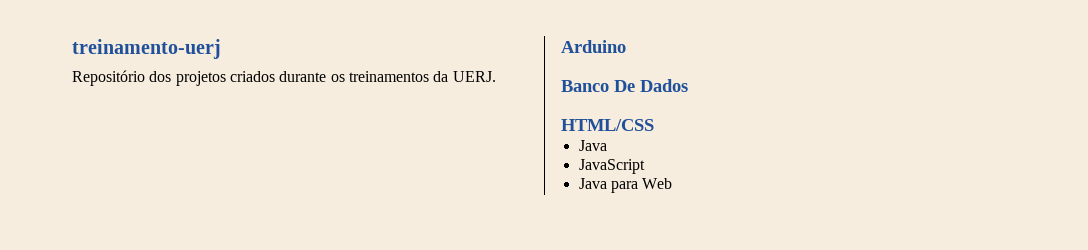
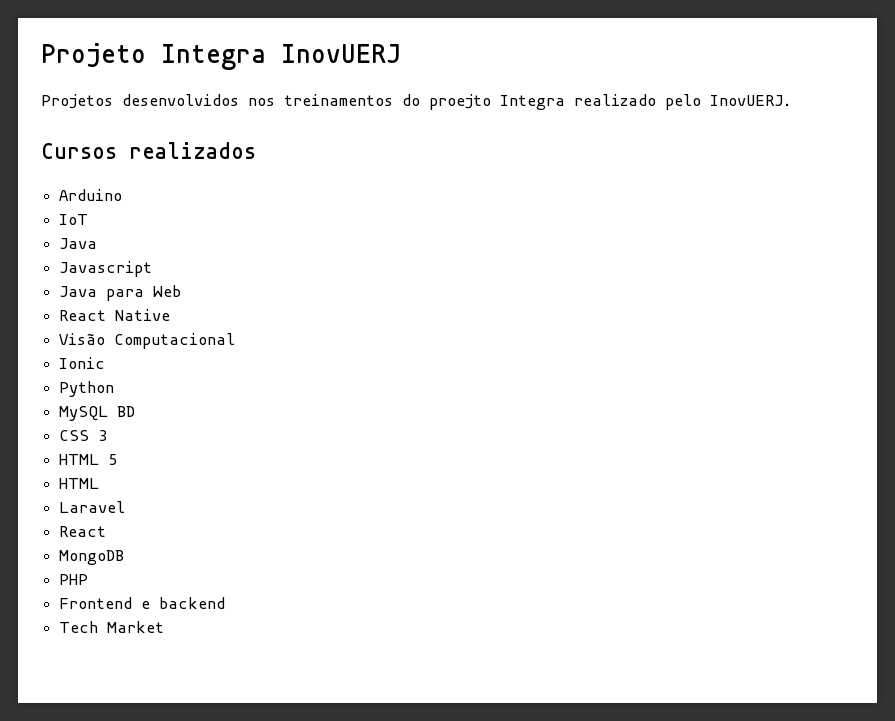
[72,39,221,59] [72,70,496,86] [561,40,626,53] [561,79,688,92] [561,119,654,131] treinamento-uerj // Repositório dos projetos criados durante os treinamentos da UERJ. // Arduino // Banco De Dados // HTML/CSS -> [41,43,401,70] [41,94,792,110] [41,142,256,159] [59,189,123,201] [59,214,89,225] Projeto Integra InovUERJ // Projetos desenvolvidos nos treinamentos do proejto Integra realizado pelo InovUERJ. // Cursos realizados // Arduino // IoT
[578,159,645,174] JavaScript -> [59,261,153,277] Javascript
(673, 183) none -> [59,309,171,321] [59,333,236,349] [59,357,106,369] [59,381,115,397] [59,406,136,421] [59,430,108,441] [59,454,118,465] [59,478,100,489] [59,501,126,513] [59,526,107,537] [59,550,125,565] [59,574,89,585] [59,597,226,609] [59,621,165,633] // React Native // Visão Computacional // Ionic // Python // MySQL BD // CSS 3 // HTML 5 // HTML // Laravel // React // MongoDB // PHP // Frontend e backend // Tech Market

